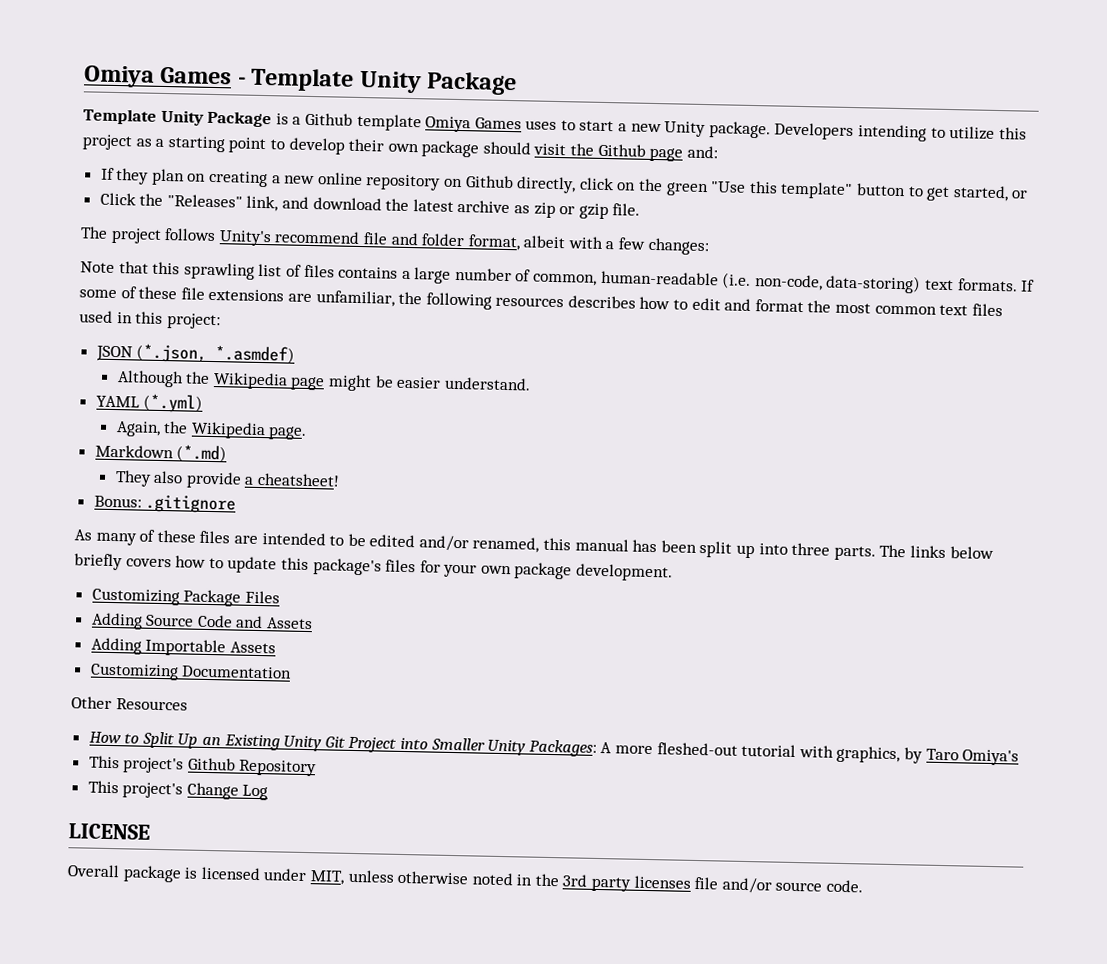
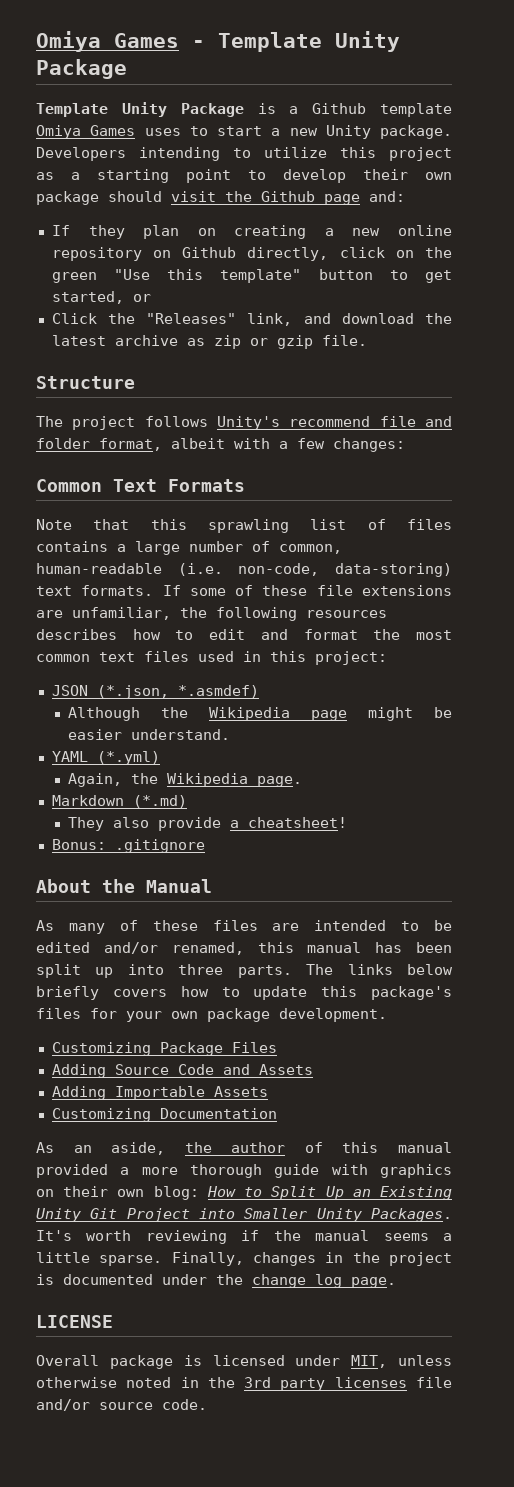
(641, 209) none -> [36,376,135,389] // Structure
(709, 246) none -> [36,479,245,492] // Common Text Formats
(237, 504) none -> [36,879,212,893] // About the Manual
[71,696,188,711] Other Resources // -> [36,1142,452,1155] [36,1164,452,1178] [36,1186,199,1200] As an aside, the author of this manual provided a more thorough guide with graphics on their own blog:
[528,739,1020,766] [88,755,318,777] [87,780,269,801] Packages: A more fleshed-out tutorial with graphics, by Taro Omiya's // This project's Github Repository // This project's Change Log -> [371,1208,452,1222] [36,1230,452,1244] [36,1252,452,1266] [36,1274,396,1288] Packages. It's worth reviewing if the manual seems a little sparse. Finally, changes in the project is documented under the change log page.

